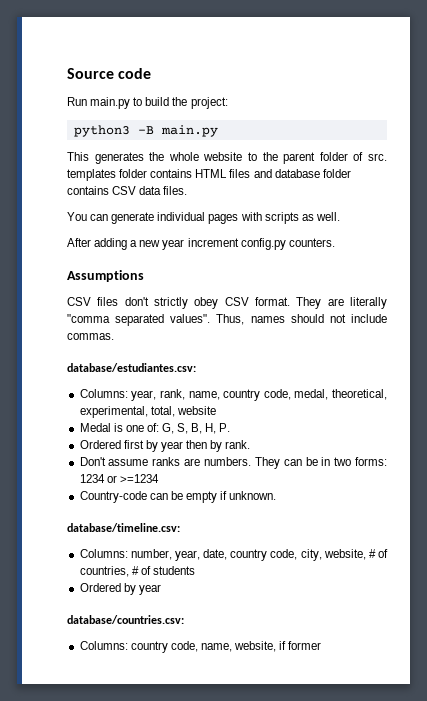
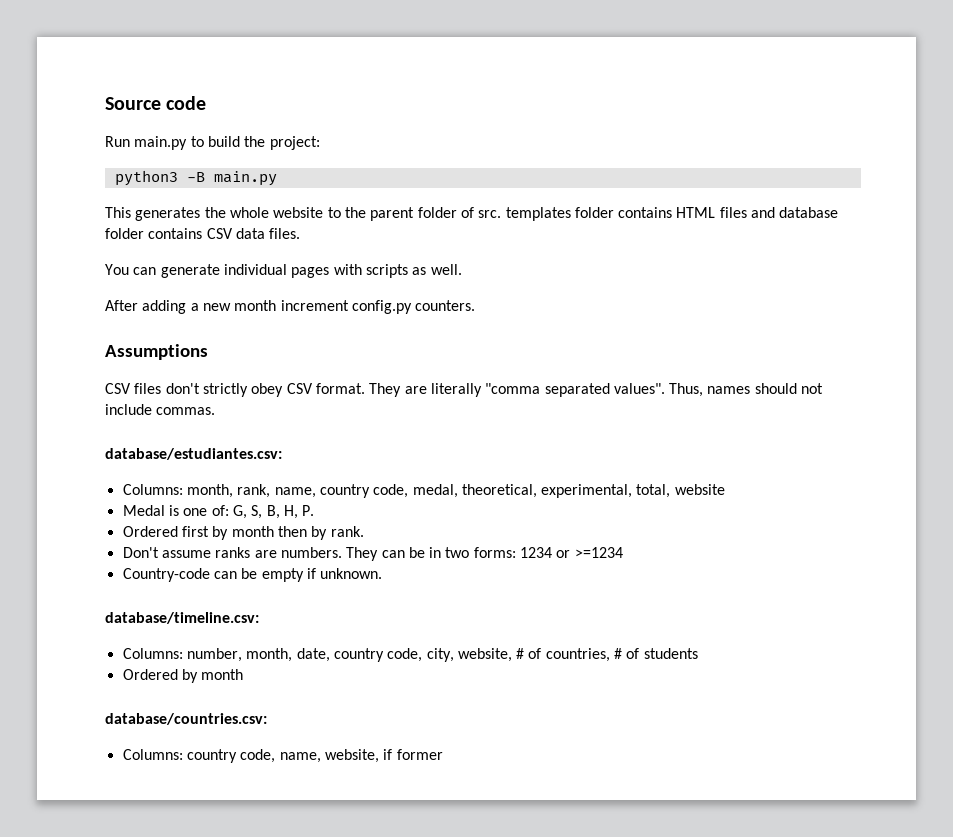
[162,239,185,250] year -> [234,300,277,311] month
[131,390,157,401] year, -> [186,484,233,498] month,
[160,441,183,452] year -> [231,526,274,537] month
[174,550,200,561] year, -> [246,648,293,662] month,
[138,584,161,595] year -> [201,669,244,680] month

